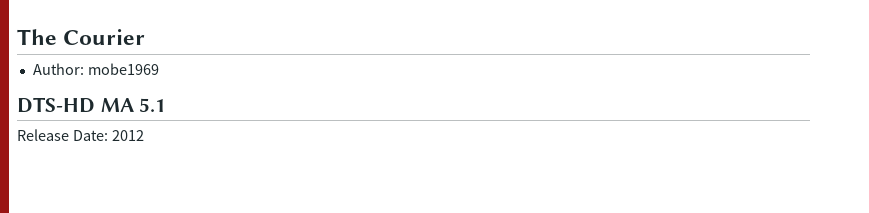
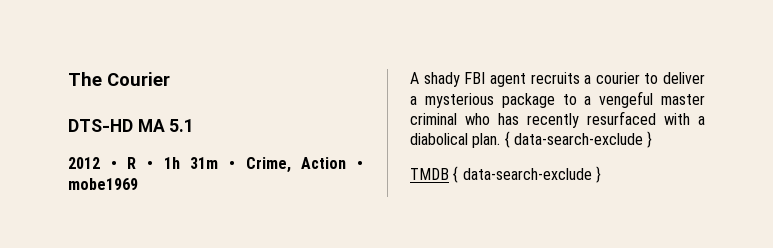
[32,63,159,75] // Author: mobe1969 -> (170, 79) none
[17,129,144,141] Release Date: 2012 -> [68,157,364,173] [68,178,138,190] [410,72,705,87] [410,91,705,108] [410,111,705,128] [410,131,653,148] [410,166,601,183] 2012 • R • 1h 31m • Crime, Action • mobe1969 // A shady FBI agent recruits a courier to deliver a mysterious package to a vengeful master criminal who has recently resurfaced with a diabolical plan. { data-search-exclude } // TMDB { data-search-exclude }

